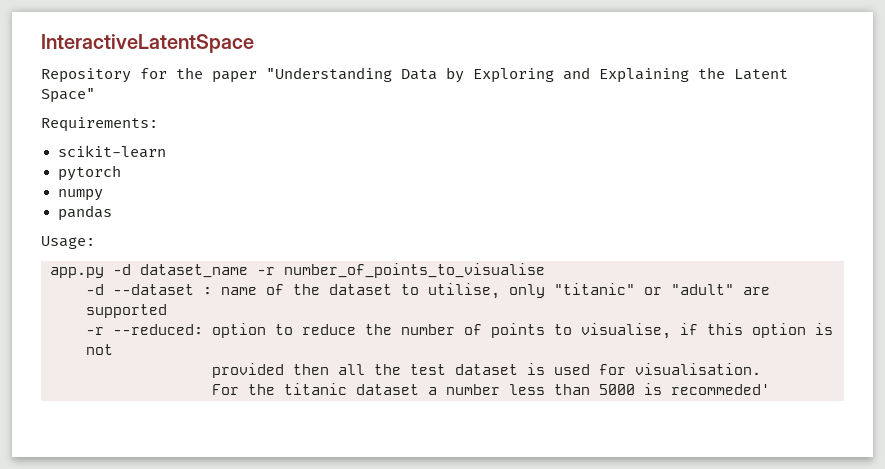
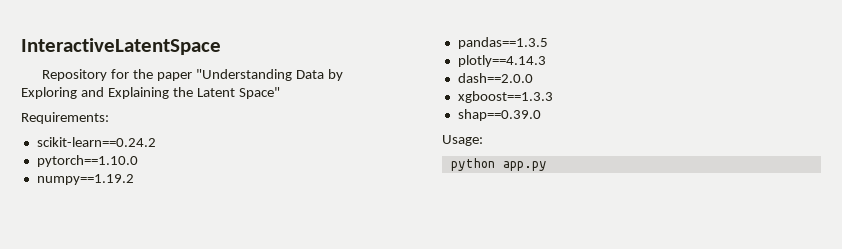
[57,145,166,158] [57,165,121,181] [57,189,103,201] [57,205,112,221] [41,236,95,249] [50,263,545,278] [86,283,770,299] [86,304,167,318] [86,323,833,339] [86,344,113,355] [212,363,761,378] [212,383,770,395] scikit-learn // pytorch // numpy // pandas // Usage: // app.py -d dataset_name -r number_of_points_to_visualise // -d --dataset : name of the dataset to utilise, only "titanic" or "adult" are supported // -r --reduced: option to reduce the number of points to visualise, if this option is not // provided then all the test dataset is used for visualisation. // For the titanic dataset a number less than 5000 is recommeded' -> [36,137,156,147] [36,155,138,167] [36,174,134,185] [457,37,548,49] [457,55,546,67] [457,73,533,83] [457,91,553,103] [457,109,541,121] [442,135,483,146] [450,158,547,171] scikit-learn==0.24.2 // pytorch==1.10.0 // numpy==1.19.2 // pandas==1.3.5 // plotly==4.14.3 // dash==2.0.0 // xgboost==1.3.3 // shap==0.39.0 // Usage: // python app.py

